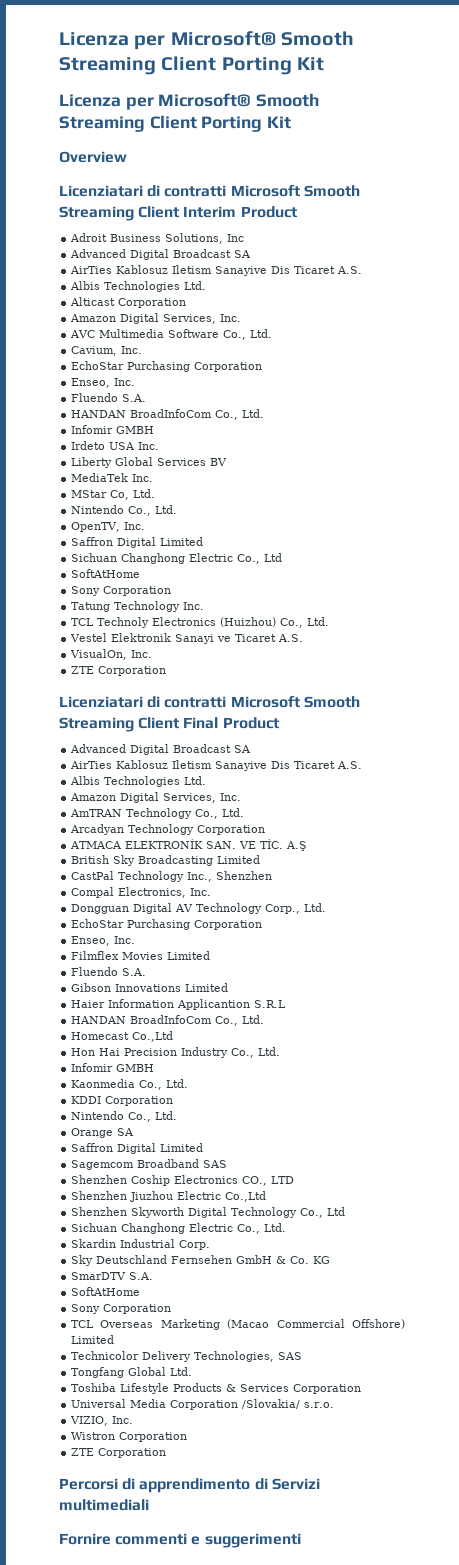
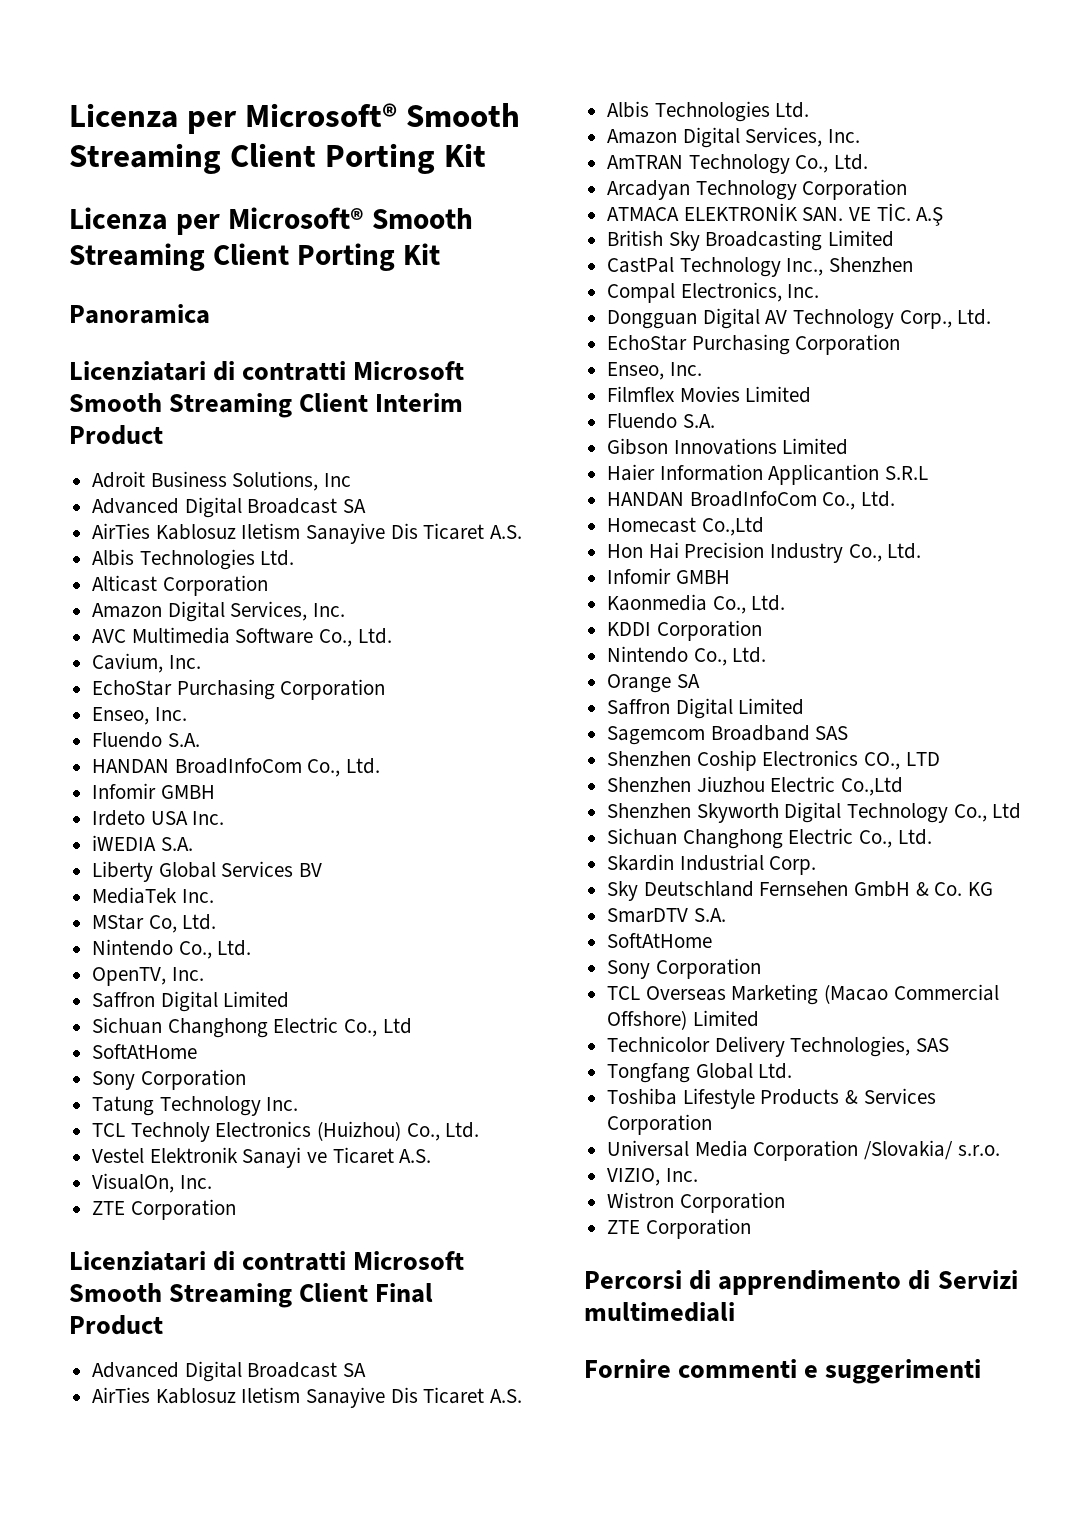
[59,151,127,163] Overview -> [69,304,210,324] Panoramica
(160, 446) none -> [92,835,193,851] // iWEDIA S.A.

